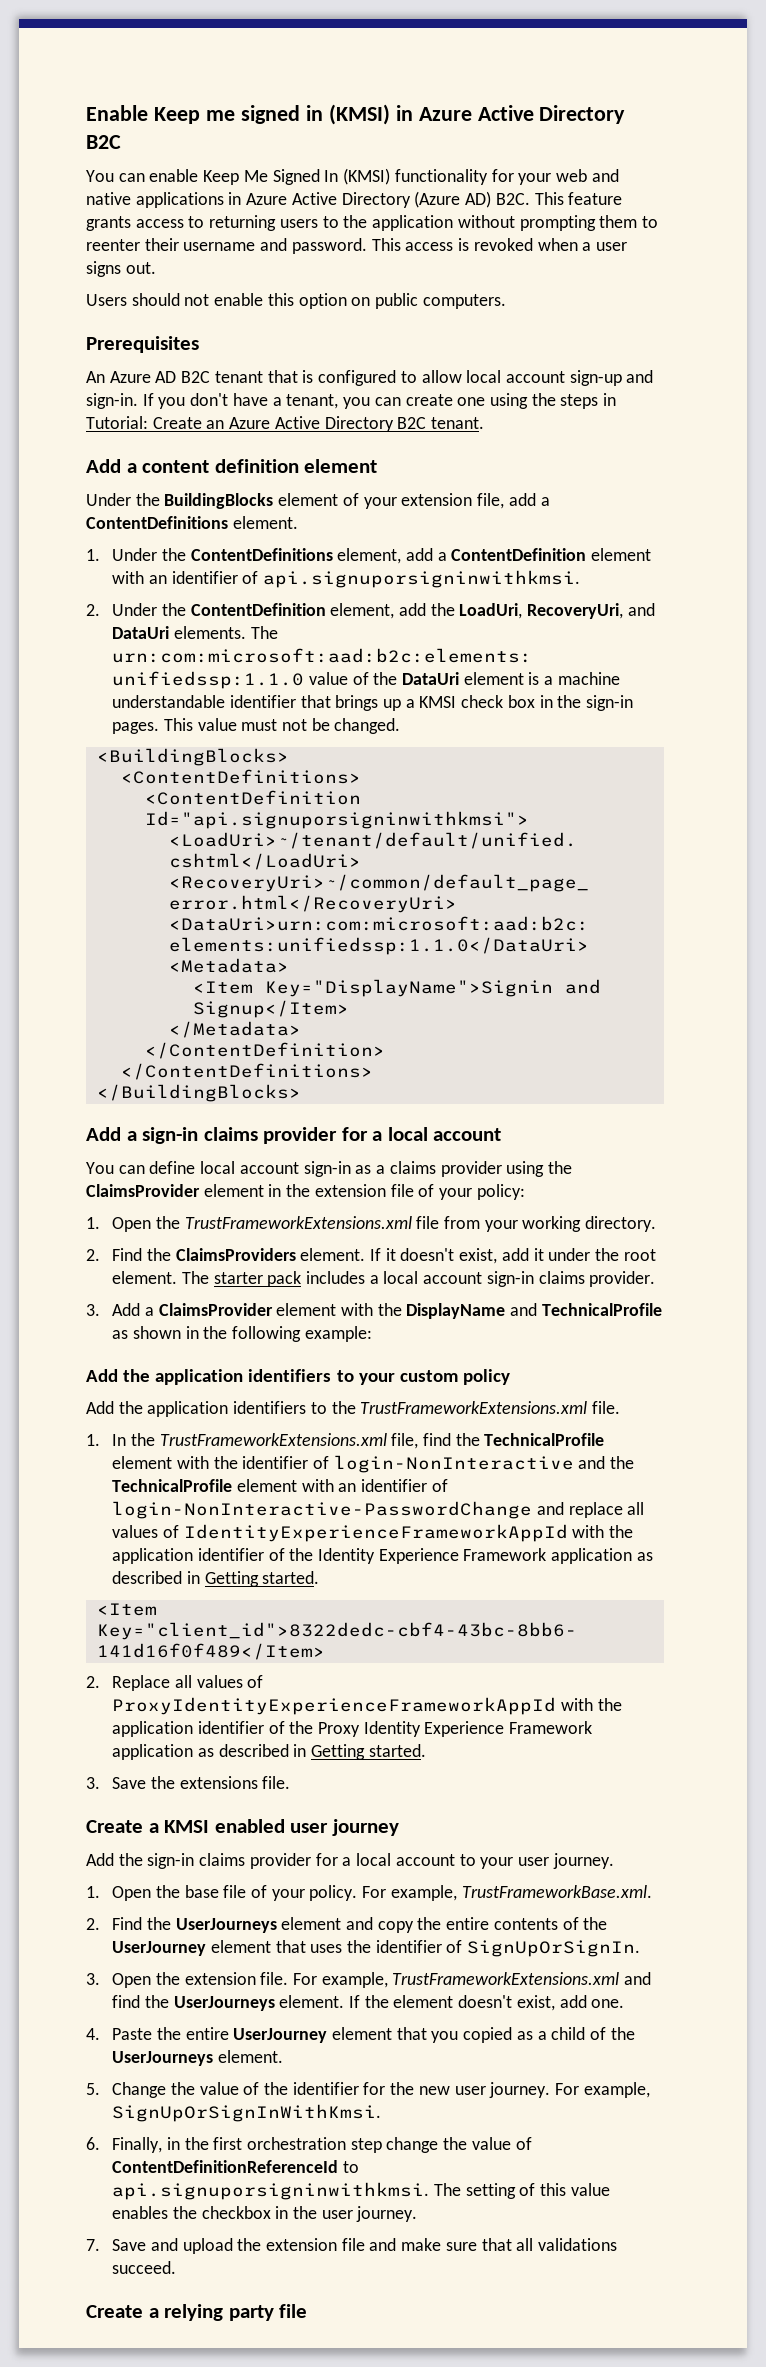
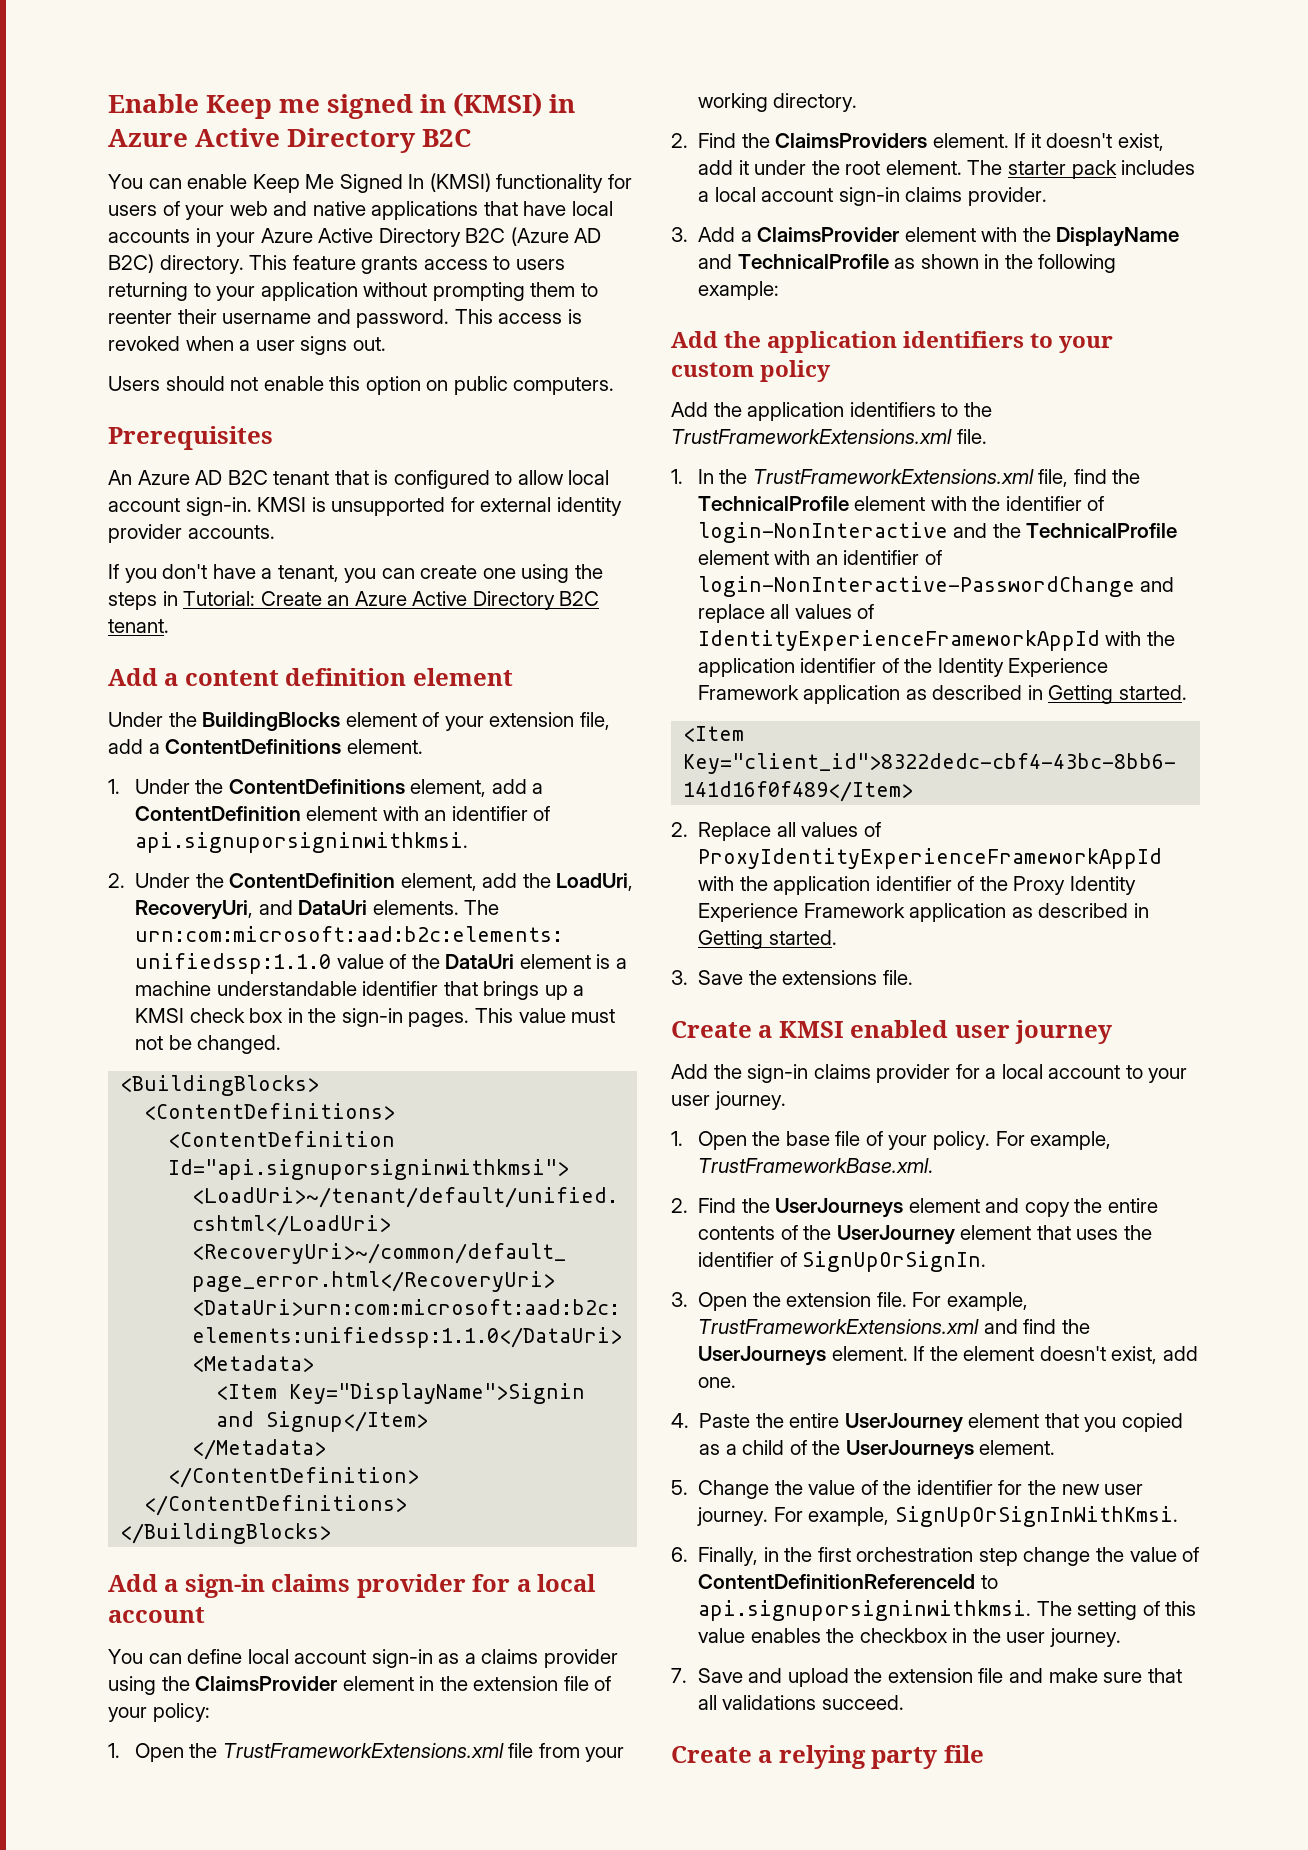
(514, 175) none -> [108,201,180,216] users of
[228,191,530,208] in Azure Active Directory (Azure AD) B2C. -> [483,201,613,216] [108,227,602,247] [108,254,244,274] that have local accounts in your Azure Active Directory B2C (Azure AD B2C) directory.
[209,215,368,231] returning users to the -> [515,259,565,270] [108,282,256,301] users returning to your
[569,370,654,386] [86,393,138,409] sign-up and sign-in. -> [185,497,622,516] [108,524,275,543] sign-in. KMSI is unsupported for external identity provider accounts. //

